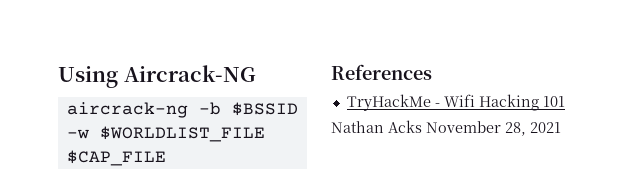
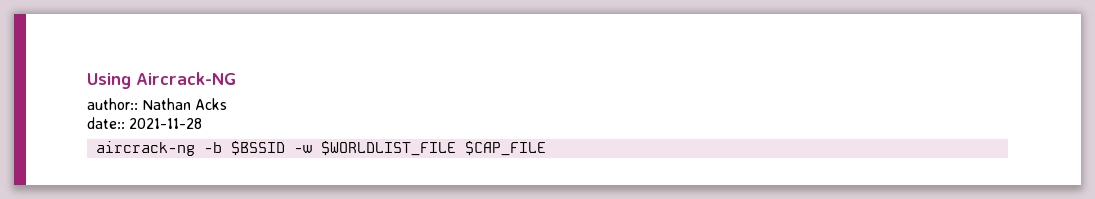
(256, 73) none -> [87,98,228,110] [87,117,203,129] // author:: Nathan Acks // date:: 2021-11-28
[331,64,432,80] [346,94,565,111] [331,120,561,136] // References // TryHackMe - Wifi Hacking 101 // Nathan Acks November 28, 2021 -> (547, 148) none

